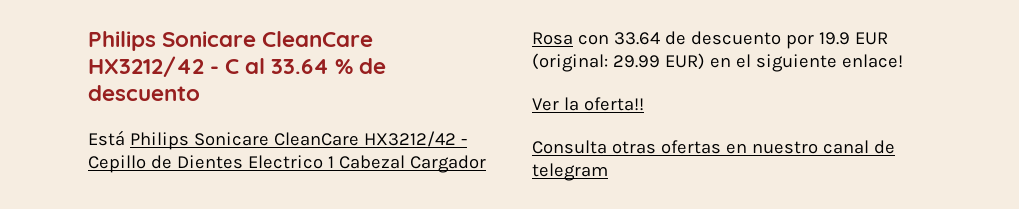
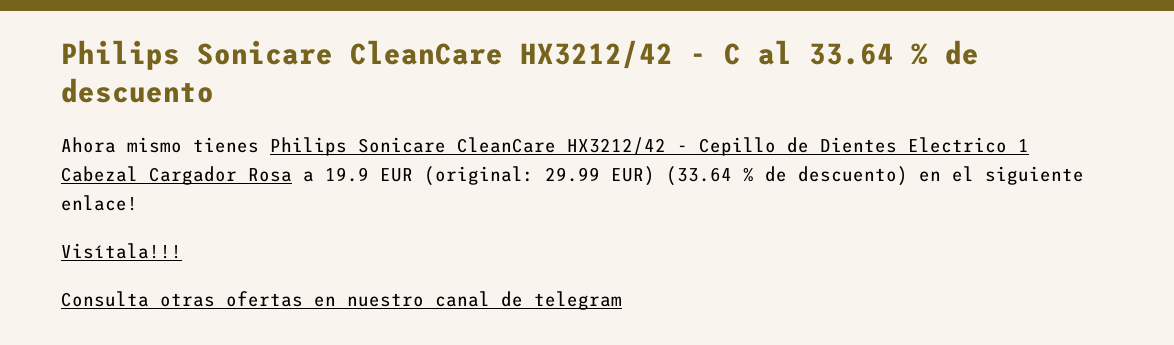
[88,130,125,146] Está -> [61,137,259,153] Ahora mismo tienes
[577,31,814,49] con 33.64 de descuento por -> [303,171,314,182] a
(705, 61) none -> [666,166,908,186] (33.64 % de descuento)
[532,97,644,111] Ver la oferta!! -> [61,243,182,259] Visítala!!!

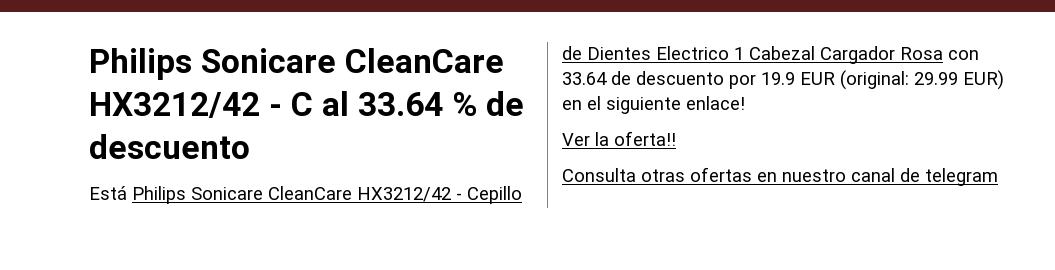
[61,137,259,153] Ahora mismo tienes -> [89,186,127,200] Está
[303,171,314,182] a -> [948,50,979,60] [562,71,756,89] con 33.64 de descuento por
[666,166,908,186] (33.64 % de descuento) -> (1004, 80) none
[61,243,182,259] Visítala!!! -> [562,131,676,146] Ver la oferta!!

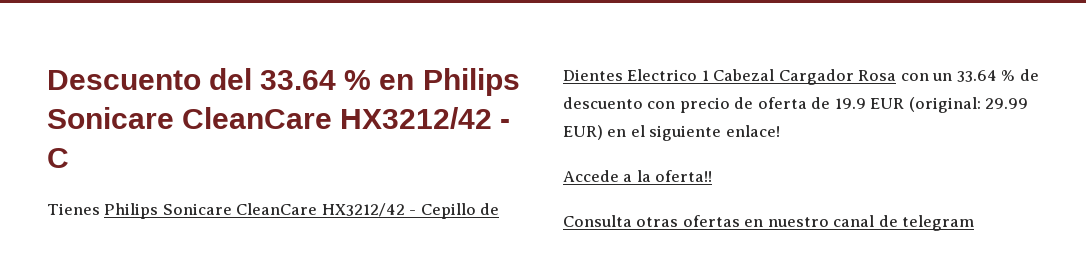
(89, 64) none -> [47,68,415,90] Descuento del 33.64 % en
[322,91,525,116] [89,134,250,159] [89,186,127,200] al 33.64 % de descuento // Está -> [47,203,100,215] // Tienes
[562,71,756,89] 33.64 de descuento por -> [932,69,1039,82] [563,97,831,113] un 33.64 % de descuento con precio de oferta de
[562,133,590,146] Ver -> [563,170,633,182] Accede a

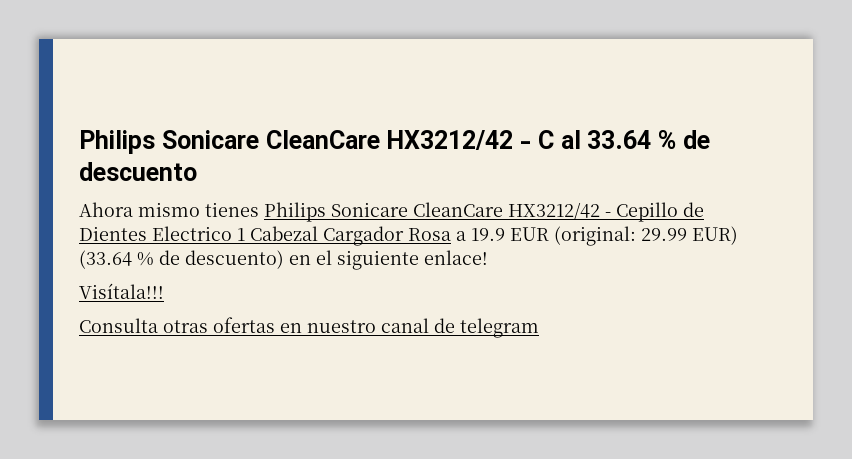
[47,68,415,90] Descuento del 33.64 % en -> (79, 142) none
[47,203,100,215] // Tienes -> [560,130,710,149] [79,162,197,181] [79,202,259,217] al 33.64 % de descuento // Ahora mismo tienes
[900,69,1039,82] [563,97,831,113] con un 33.64 % de descuento con precio de oferta de -> [456,231,466,241] a
(603, 132) none -> [79,250,284,269] (33.64 % de descuento)
[563,170,713,182] Accede a la oferta!! -> [79,283,164,299] Visítala!!!

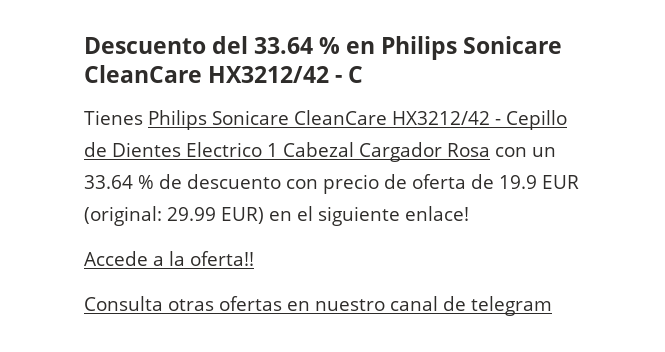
(79, 142) none -> [84,36,376,54] Descuento del 33.64 % en
[560,130,710,149] [79,162,197,181] [79,202,259,217] al 33.64 % de descuento // Ahora mismo tienes -> [84,110,143,125] // Tienes
[456,231,466,241] a -> [495,147,556,157] [84,174,494,194] con un 33.64 % de descuento con precio de oferta de
[79,250,284,269] (33.64 % de descuento) -> (264, 215) none
[79,283,164,299] Visítala!!! -> [84,251,254,266] Accede a la oferta!!

